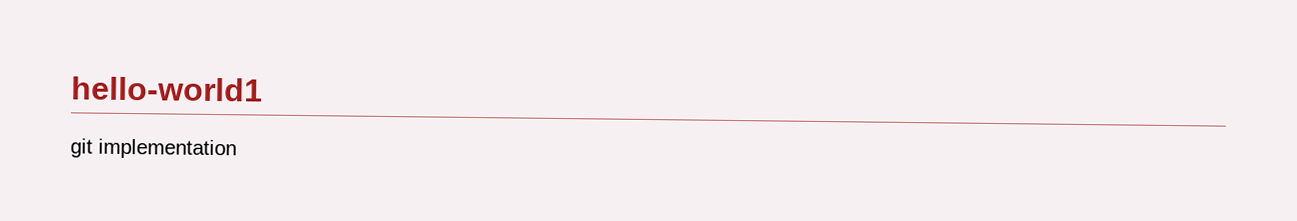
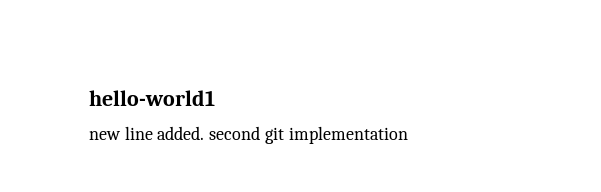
(263, 89) none -> [89,126,261,140] new line added. second

